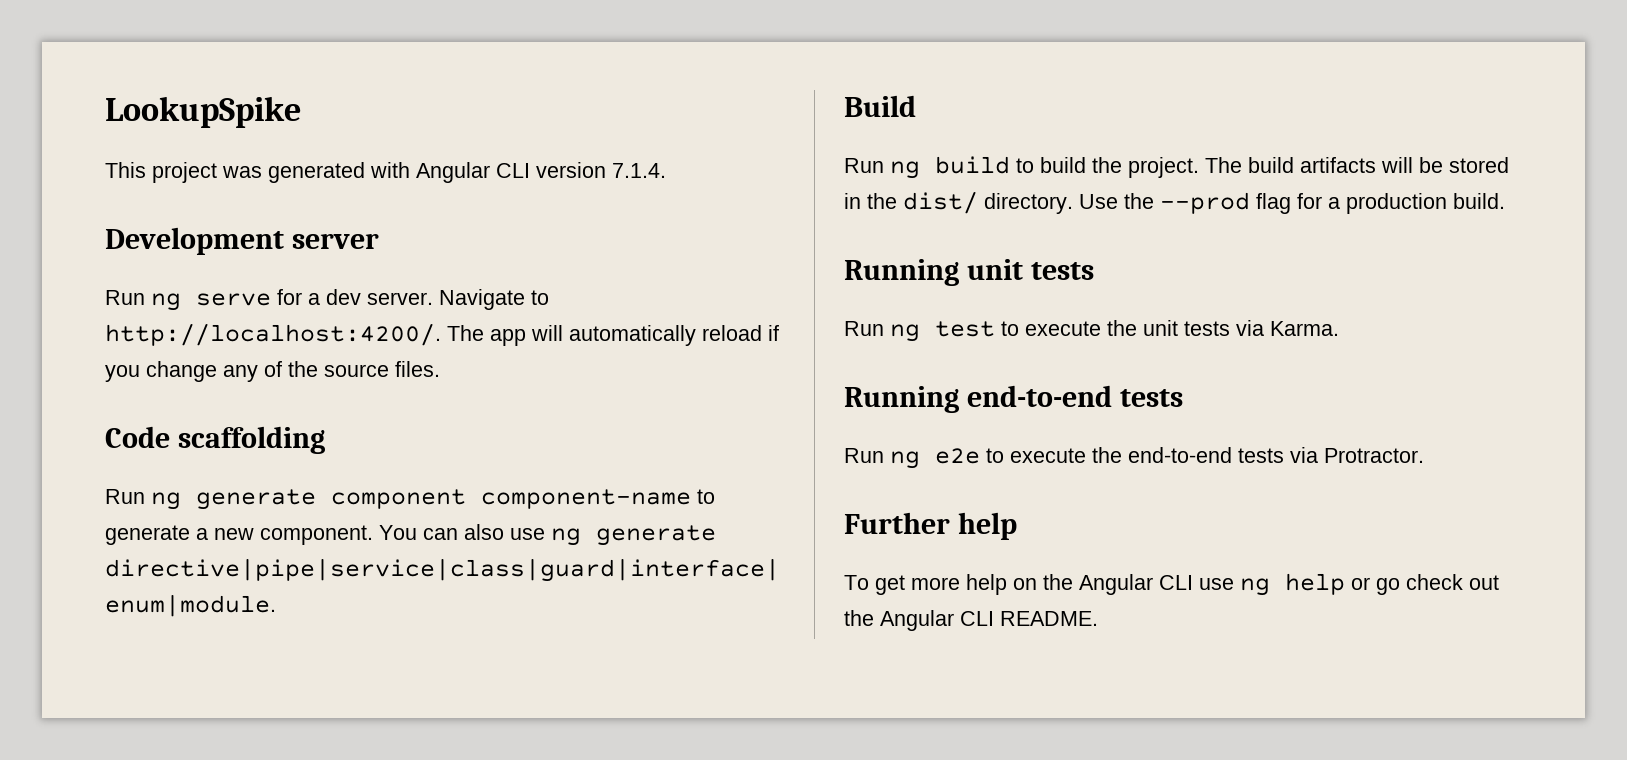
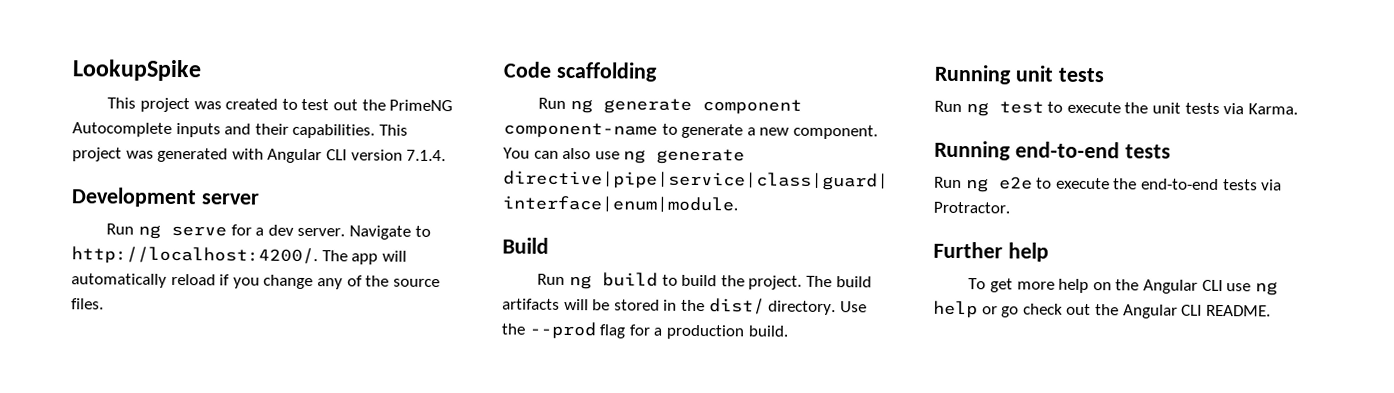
(262, 172) none -> [225,98,454,112] [72,122,408,139] [72,147,154,162] created to test out the PrimeNG Autocomplete inputs and their capabilities. This project was

